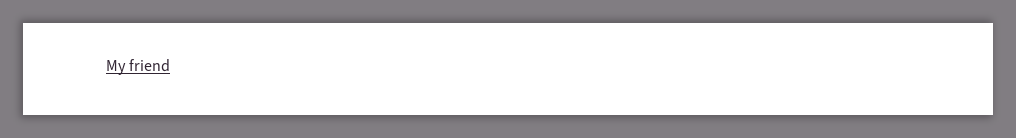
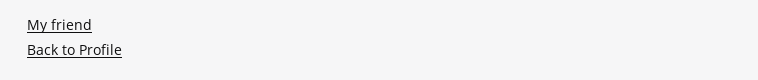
(171, 65) none -> [27,44,122,55] // Back to Profile

